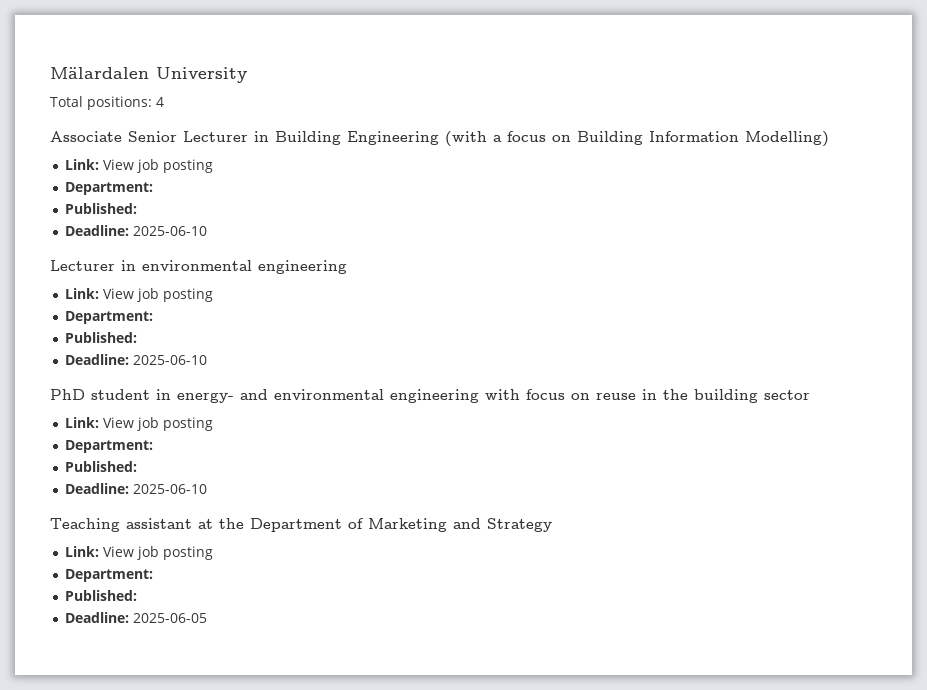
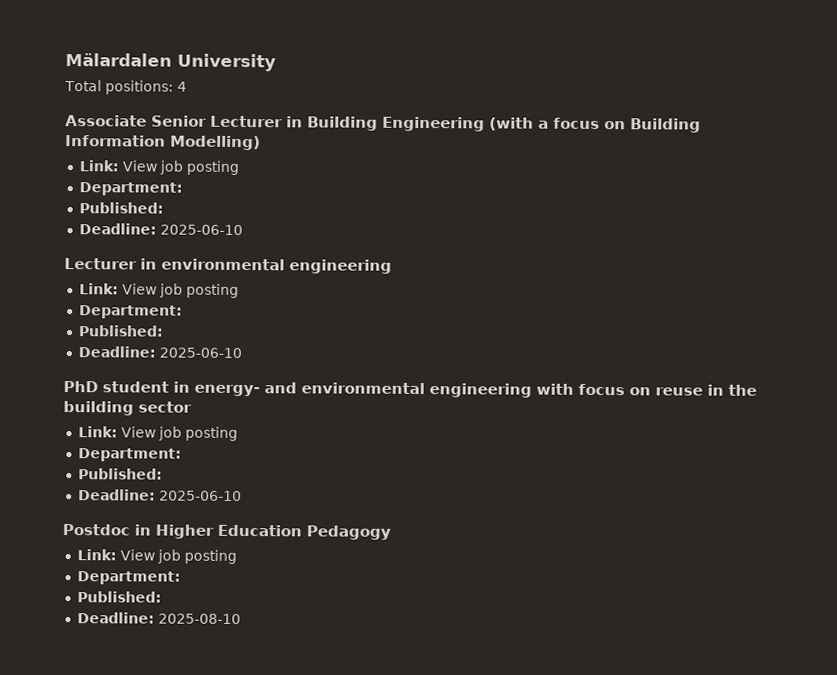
[50,518,552,532] [65,546,214,560] [65,569,154,582] [65,590,138,601] [65,612,208,623] Teaching assistant at the Department of Marketing and Strategy // Link: View job posting // Department: // Published: // Deadline: 2025-06-05 -> [62,524,391,540] [76,549,237,564] [76,571,181,585] [76,591,162,603] [76,612,241,625] Postdoc in Higher Education Pedagogy // Link: View job posting // Department: // Published: // Deadline: 2025-08-10

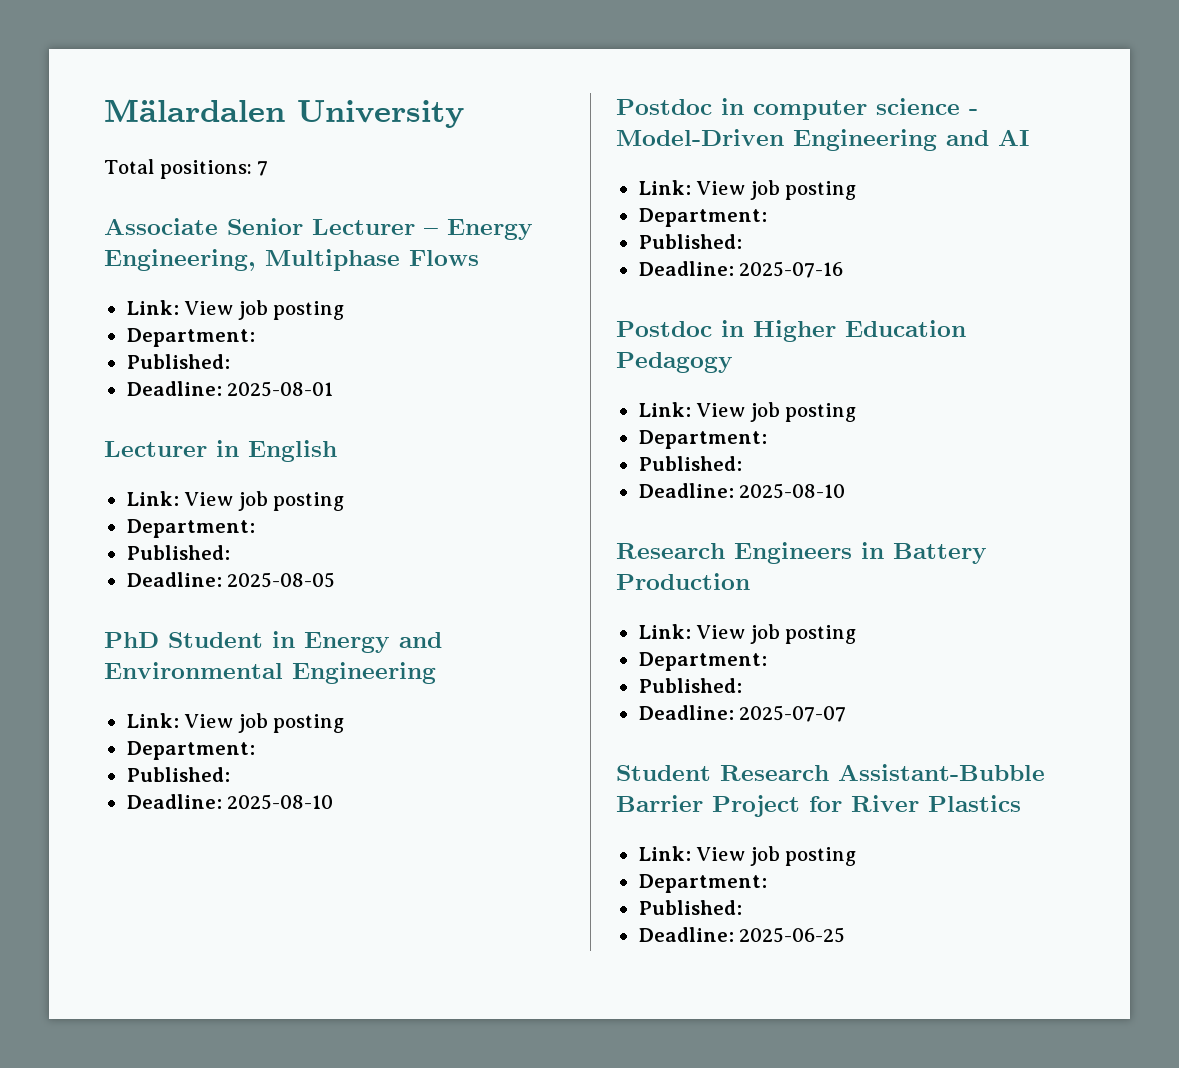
[176,81,187,92] 4 -> [257,161,269,176] 7
[286,116,701,133] [65,135,261,151] [78,160,239,175] [78,182,183,196] [78,202,164,214] [78,223,243,236] [64,258,392,274] [78,283,239,298] [78,305,183,319] [78,325,164,337] [77,346,242,359] in Building Engineering (with a focus on Building Information Modelling) // Link: View job posting // Department: // Published: // Deadline: 2025-06-10 // Lecturer in environmental engineering // Link: View job posting // Department: // Published: // Deadline: 2025-06-10 -> [424,219,533,240] [104,249,479,271] [126,300,345,320] [126,328,255,347] [126,354,230,369] [126,381,334,397] [104,440,337,462] [126,491,345,511] [126,519,255,538] [126,545,230,560] [126,572,336,588] – Energy Engineering, Multiphase Flows // Link: View job posting // Department: // Published: // Deadline: 2025-08-01 // Lecturer in English // Link: View job posting // Department: // Published: // Deadline: 2025-08-05
[102,381,757,398] [63,401,192,416] [77,426,238,441] [77,448,182,462] [77,468,163,480] [77,489,242,502] student in energy- and environmental engineering with focus on reuse in the building sector // Link: View job posting // Department: // Published: // Deadline: 2025-06-10 -> [168,631,442,653] [104,662,436,684] [126,713,345,733] [126,741,255,760] [126,767,230,782] [126,794,334,810] [616,98,978,120] [616,129,1029,151] [638,180,857,200] [638,208,767,227] [638,234,742,249] [638,261,844,278] Student in Energy and Environmental Engineering // Link: View job posting // Department: // Published: // Deadline: 2025-08-10 // Postdoc in computer science - Model-Driven Engineering and AI // Link: View job posting // Department: // Published: // Deadline: 2025-07-16
(241, 619) none -> [616,542,987,564] [616,573,750,590] [638,624,857,644] [638,652,767,671] [638,678,742,693] [638,705,847,722] [616,764,1045,781] [616,795,1021,817] [638,846,857,866] [638,874,767,893] [638,900,742,915] [638,927,846,943] // Research Engineers in Battery Production // Link: View job posting // Department: // Published: // Deadline: 2025-07-07 // Student Research Assistant-Bubble Barrier Project for River Plastics // Link: View job posting // Department: // Published: // Deadline: 2025-06-25

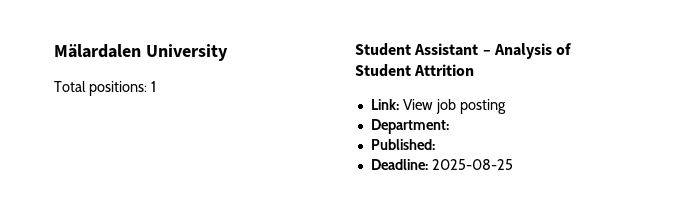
[257,161,269,176] [104,218,533,240] [104,249,479,271] [126,300,345,320] [126,328,255,347] [126,354,230,369] [126,381,334,397] [104,440,337,462] [126,491,345,511] [126,519,255,538] [126,545,230,560] [126,572,336,588] [104,631,442,653] [104,662,436,684] [126,713,345,733] [126,741,255,760] [126,767,230,782] [126,794,334,810] [616,98,978,120] [616,129,1029,151] [638,180,857,200] [638,208,767,227] [638,234,742,249] [638,261,844,278] [616,320,966,342] [616,352,733,373] [638,402,857,422] [638,430,767,449] [638,456,742,471] [638,483,846,499] [616,542,987,564] [616,573,750,590] [638,624,857,644] [638,652,767,671] [638,678,742,693] [638,705,847,722] [616,764,1045,781] [616,795,1021,817] [638,846,857,866] [638,874,767,893] [638,900,742,915] [638,927,846,943] 7 // Associate Senior Lecturer – Energy Engineering, Multiphase Flows // Link: View job posting // Department: // Published: // Deadline: 2025-08-01 // Lecturer in English // Link: View job posting // Department: // Published: // Deadline: 2025-08-05 // PhD Student in Energy and Environmental Engineering // Link: View job posting // Department: // Published: // Deadline: 2025-08-10 // Postdoc in computer science - Model-Driven Engineering and AI // Link: View job posting // Department: // Published: // Deadline: 2025-07-16 // Postdoc in Higher Education Pedagogy // Link: View job posting // Department: // Published: // Deadline: 2025-08-10 // Research Engineers in Battery Production // Link: View job posting // Department: // Published: // Deadline: 2025-07-07 // Student Research Assistant-Bubble Barrier Project for River Plastics // Link: View job posting // Department: // Published: // Deadline: 2025-06-25 -> [150,81,156,92] [355,43,572,59] [355,64,475,77] [370,99,506,114] [370,119,449,134] [370,139,435,150] [370,159,513,170] 1 // Student Assistant – Analysis of Student Attrition // Link: View job posting // Department: // Published: // Deadline: 2025-08-25

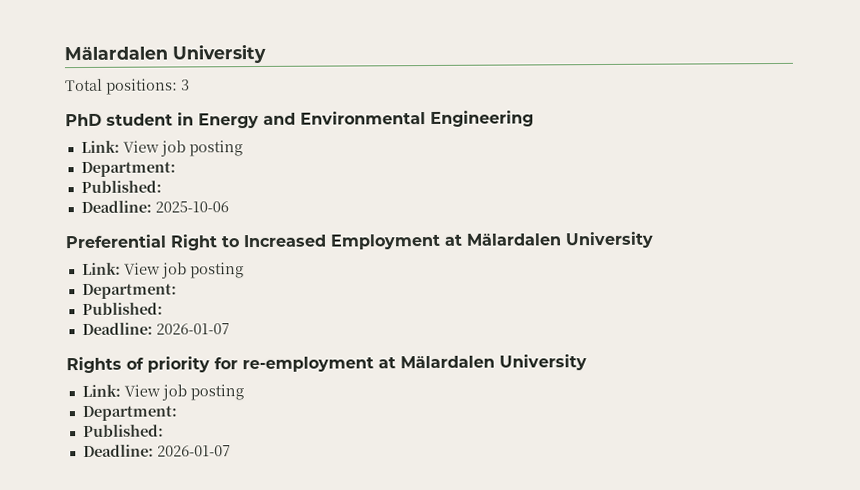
[150,81,156,92] [355,43,572,59] [355,64,475,77] [370,99,506,114] [370,119,449,134] [370,139,435,150] [370,159,513,170] 1 // Student Assistant – Analysis of Student Attrition // Link: View job posting // Department: // Published: // Deadline: 2025-08-25 -> [181,79,190,91] [65,110,534,129] [80,140,243,157] [80,161,176,178] [80,180,162,194] [80,200,229,214] [65,231,654,251] [81,262,244,279] [81,283,177,300] [81,302,163,316] [81,322,230,336] [66,354,587,374] [81,384,244,401] [81,405,178,422] [82,424,164,438] [82,444,231,458] 3 // PhD student in Energy and Environmental Engineering // Link: View job posting // Department: // Published: // Deadline: 2025-10-06 // Preferential Right to Increased Employment at Mälardalen University // Link: View job posting // Department: // Published: // Deadline: 2026-01-07 // Rights of priority for re-employment at Mälardalen University // Link: View job posting // Department: // Published: // Deadline: 2026-01-07

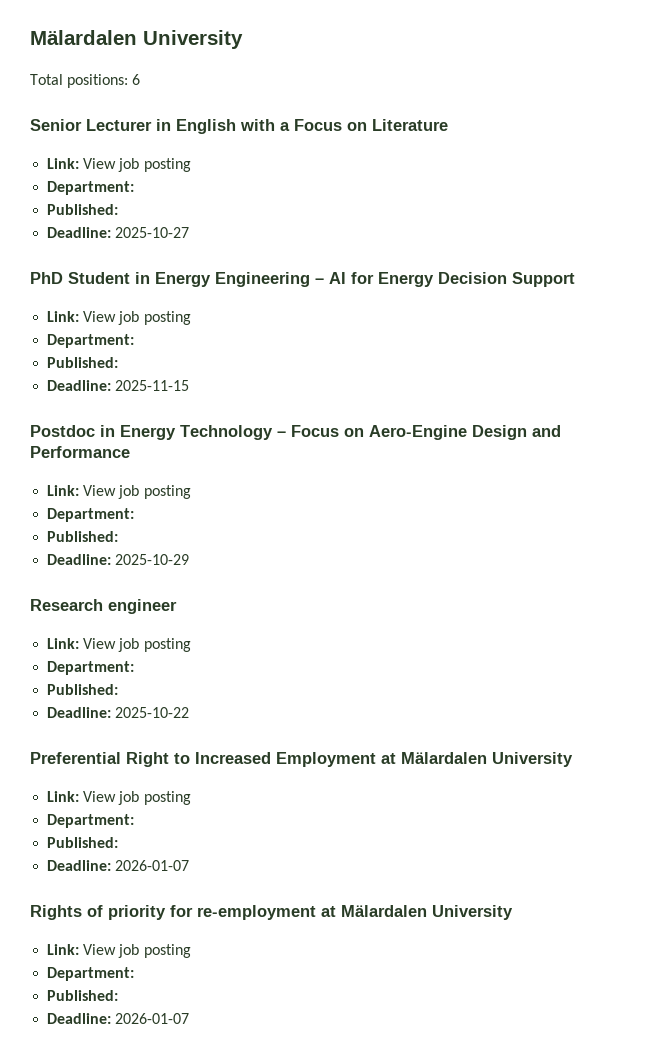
[181,79,190,91] [65,110,534,129] [80,140,243,157] [80,161,176,178] [80,180,162,194] [80,200,229,214] 3 // PhD student in Energy and Environmental Engineering // Link: View job posting // Department: // Published: // Deadline: 2025-10-06 -> [132,74,141,85] [30,119,448,134] [47,158,191,172] [47,181,135,195] [47,204,119,215] [47,227,190,238] [30,272,575,287] [47,311,191,325] [47,334,135,348] [47,357,119,368] [47,380,190,391] [30,425,561,440] [30,446,130,458] [47,485,191,499] [47,508,135,522] [47,531,119,542] [47,554,190,565] [30,599,177,614] [47,638,191,652] [47,661,135,675] [47,684,119,695] [47,707,190,718] 6 // Senior Lecturer in English with a Focus on Literature // Link: View job posting // Department: // Published: // Deadline: 2025-10-27 // PhD Student in Energy Engineering – AI for Energy Decision Support // Link: View job posting // Department: // Published: // Deadline: 2025-11-15 // Postdoc in Energy Technology – Focus on Aero-Engine Design and Performance // Link: View job posting // Department: // Published: // Deadline: 2025-10-29 // Research engineer // Link: View job posting // Department: // Published: // Deadline: 2025-10-22

